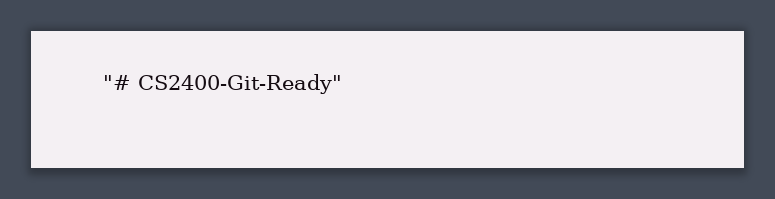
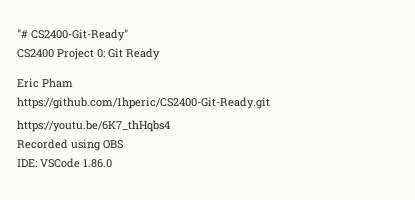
(342, 84) none -> [17,48,160,60] [17,78,73,88] [17,97,270,109] [17,120,170,132] [17,139,123,151] [17,158,112,168] // CS2400 Project 0: Git Ready // Eric Pham // https://github.com/1hperic/CS2400-Git-Ready.git // https://youtu.be/6K7_thHqbs4 // Recorded using OBS // IDE: VSCode 1.86.0

